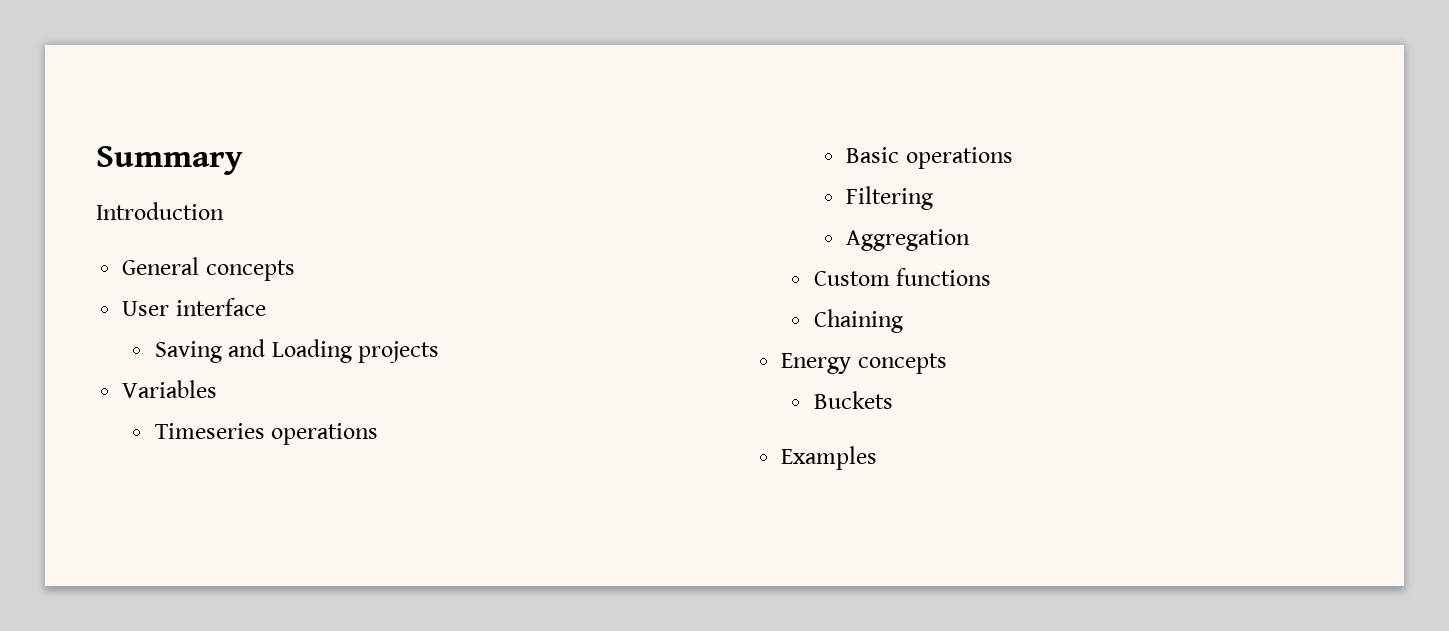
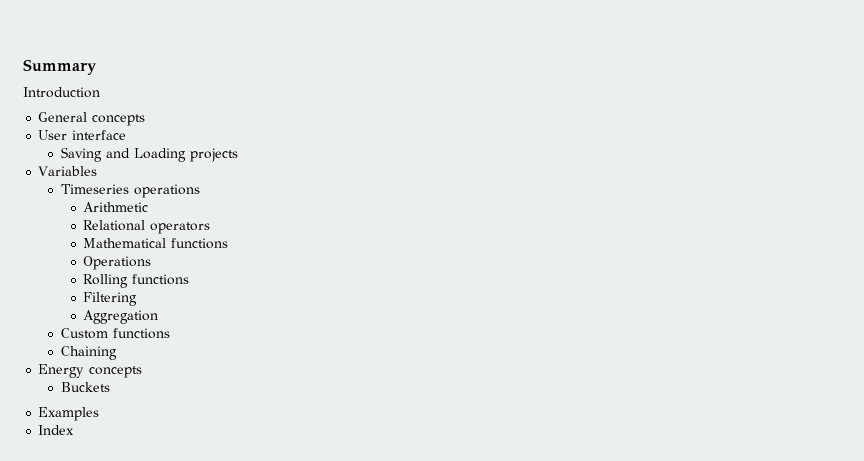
[846,147,1013,169] Basic operations -> [83,202,149,212] [83,220,211,234] [83,238,229,249] [83,256,152,270] [83,274,190,288] Arithmetic // Relational operators // Mathematical functions // Operations // Rolling functions
(878, 458) none -> [38,425,75,435] // Index

